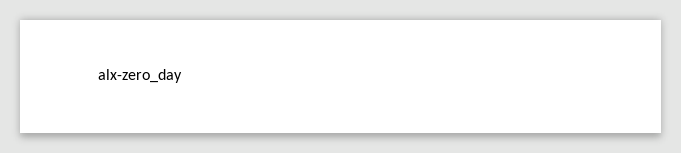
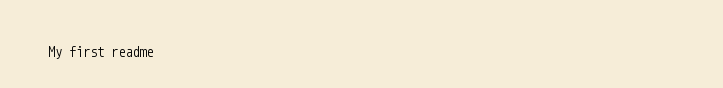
[98,69,182,83] alx-zero_day -> [48,46,153,59] My first readme

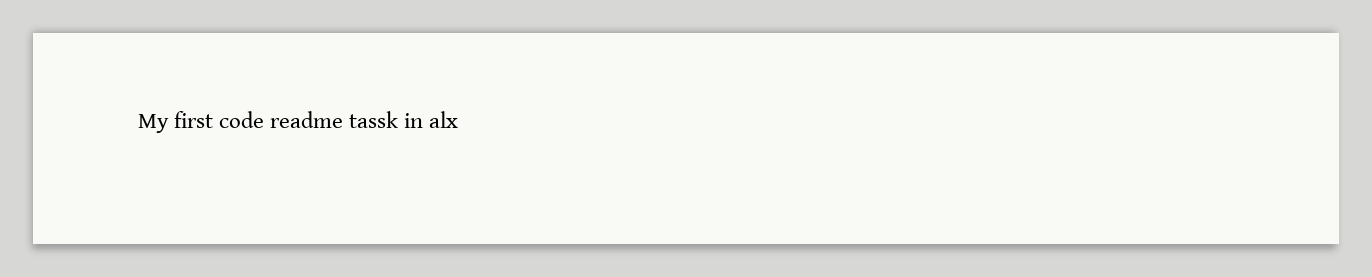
[111,46,153,57] readme -> [219,111,459,128] code readme tassk in alx

